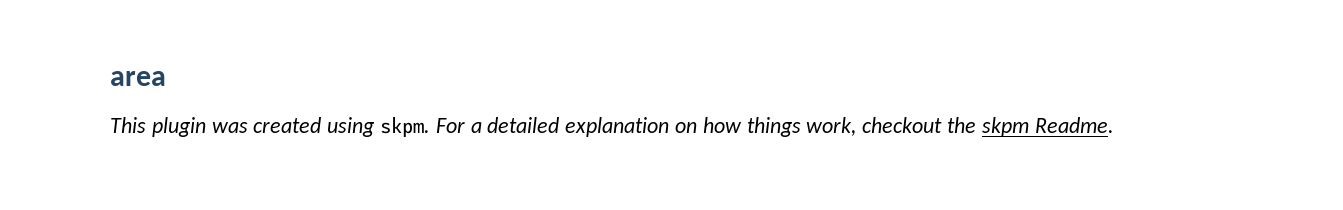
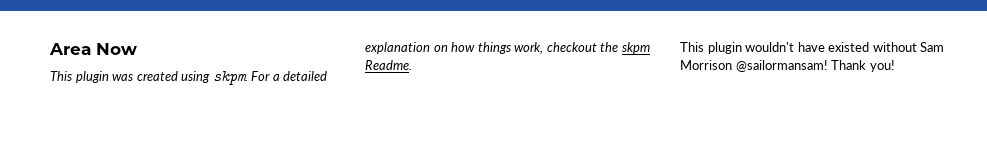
[110,71,166,86] area -> [49,43,137,55] Area Now
(1114, 125) none -> [680,42,945,54] [680,60,895,72] // This plugin wouldn't have existed without Sam Morrison @sailormansam! Thank you!

